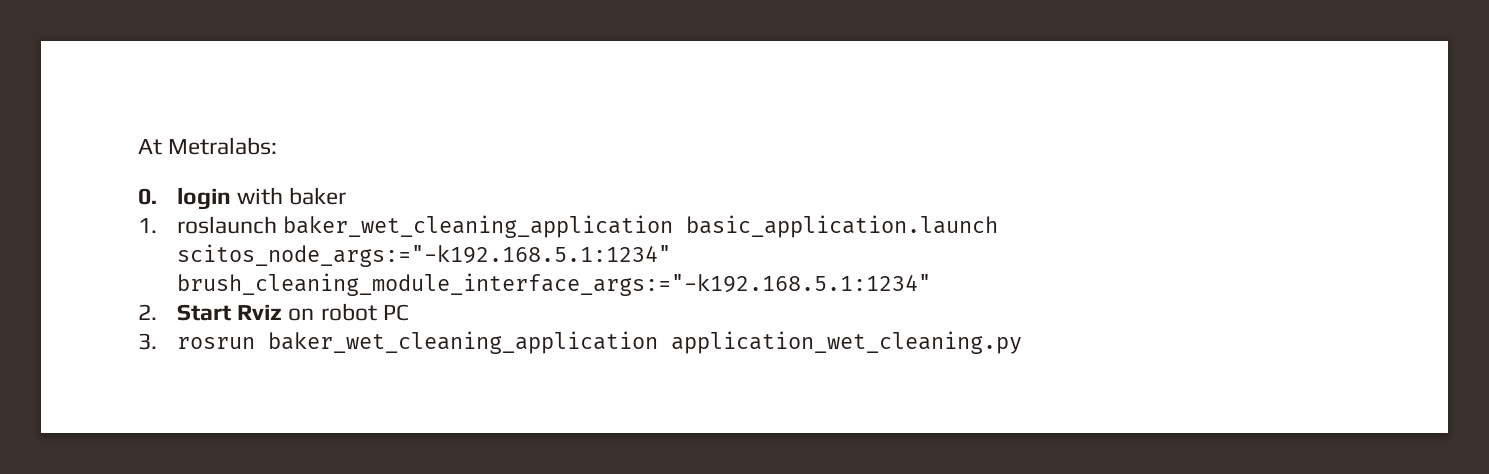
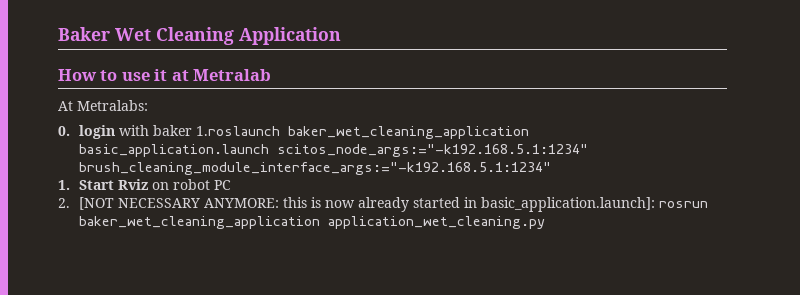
(138, 147) none -> [58,27,341,45] [58,69,272,81] Baker Wet Cleaning Application // How to use it at Metralab //
[138,216,278,234] // 1. roslaunch -> [196,126,281,136] 1.roslaunch
[138,304,157,320] 2. -> [58,180,70,190] 1.
[138,333,157,350] 3. -> [58,197,656,212] 2. [NOT NECESSARY ANYMORE: this is now already started in basic_application.launch]:

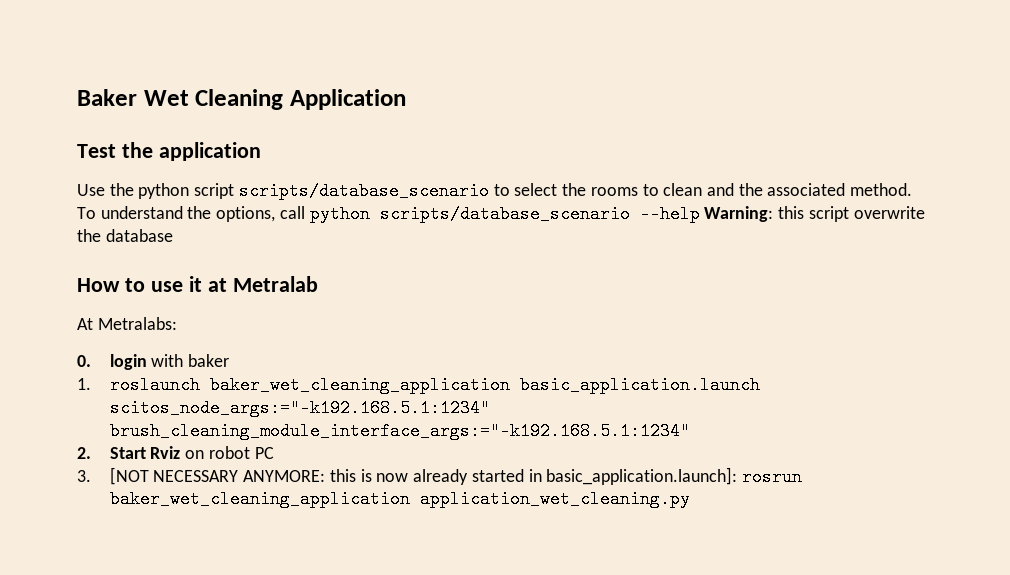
(341, 36) none -> [77,142,261,161] [77,182,913,200] [77,205,925,223] [77,229,173,242] // Test the application // Use the python script scripts/database_scenario to select the rooms to clean and the associated method. To understand the options, call python scripts/database_scenario --help Warning: this script overwrite the database
[196,126,281,136] 1.roslaunch -> [77,376,200,394] // 1. roslaunch
[58,180,70,190] 1. -> [77,447,91,459] 2.
[58,198,70,208] 2. -> [77,470,91,482] 3.

